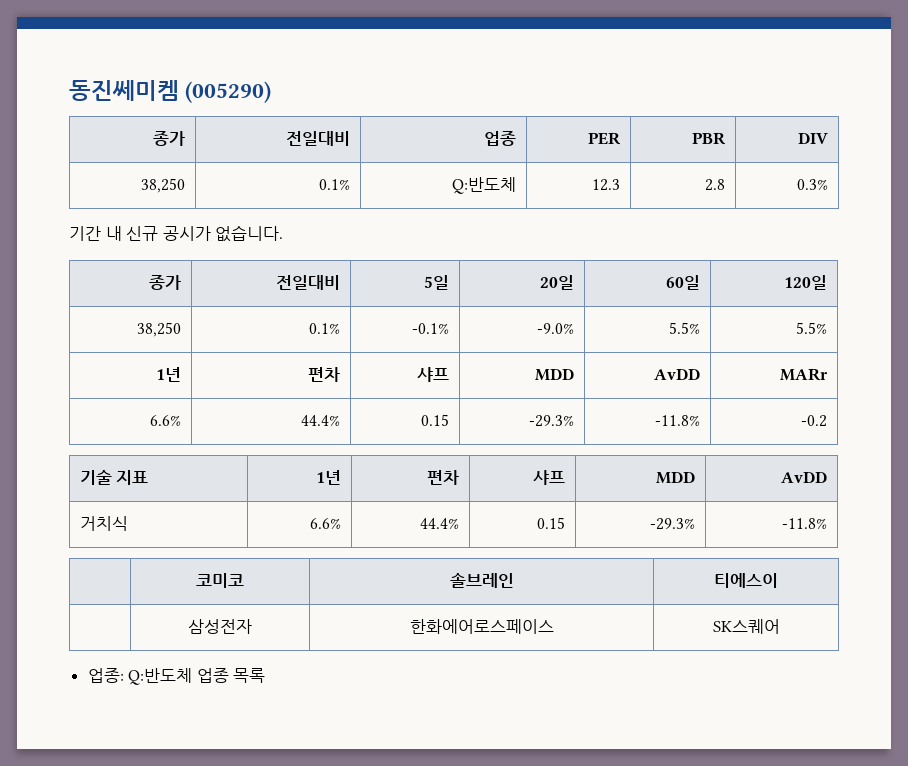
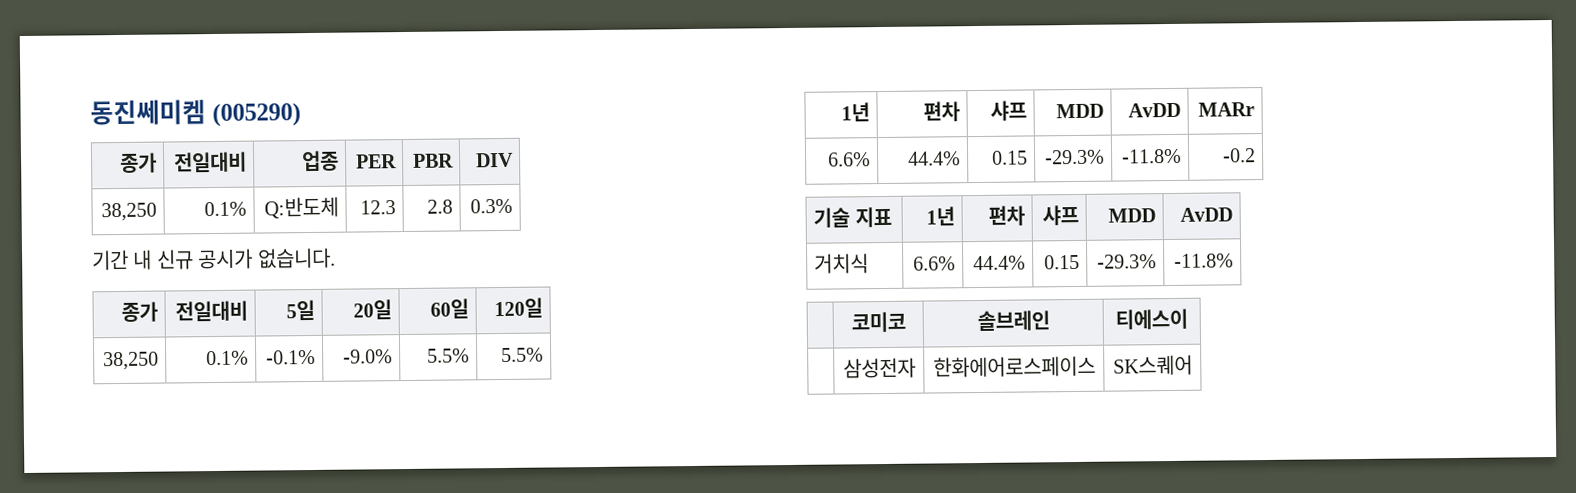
[87,668,266,685] // 업종: Q:반도체 업종 목록 -> (1193, 365) none

